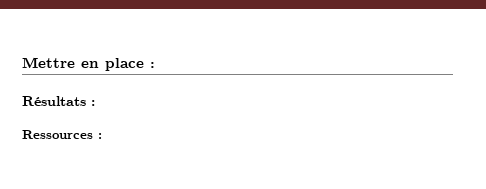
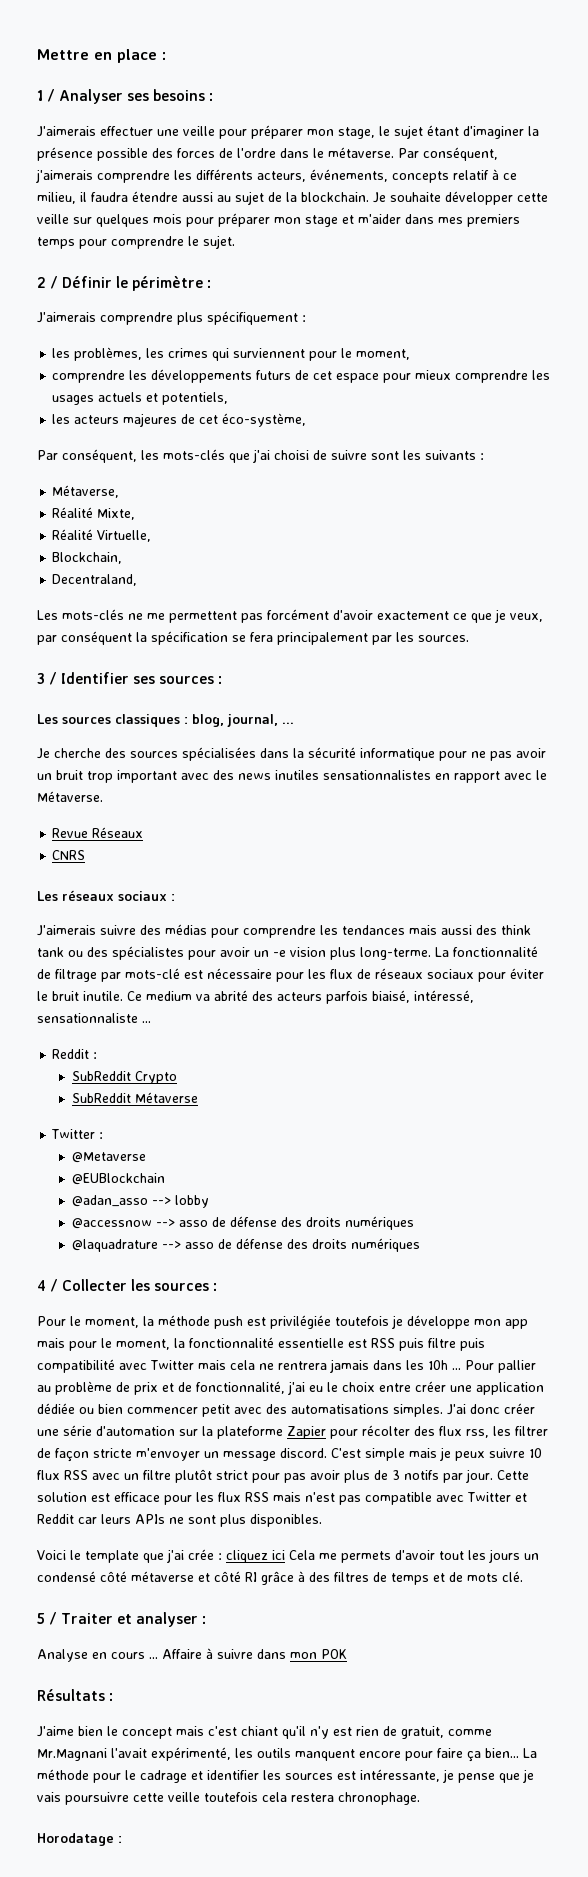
[22,96,95,106] [22,130,93,139] Résultats : // Ressources -> [37,89,214,104] [37,125,539,139] [37,147,498,161] [36,169,517,183] [37,191,548,205] [37,213,520,227] [37,235,235,249] [37,275,212,291] [37,311,306,325] [52,347,411,361] [52,369,551,383] [52,392,229,405] [52,413,307,427] [37,449,484,463] [52,485,120,498] [52,507,136,520] [52,529,152,542] [52,552,123,564] [52,574,138,586] [37,609,543,623] [37,631,469,645] [37,672,223,685] [37,714,294,727] [37,747,546,761] [37,770,547,783] [37,791,103,802] [52,827,144,838] [52,850,86,860] [37,890,175,901] [37,924,531,938] [37,946,538,960] [37,968,544,982] [37,990,474,1004] [37,1013,151,1023] [52,1049,98,1059] [71,1071,177,1084] [71,1092,198,1103] [51,1129,104,1139] [71,1152,146,1163] [71,1173,165,1185] [71,1195,209,1208] [71,1216,414,1230] [71,1238,420,1252] [37,1279,218,1292] [37,1315,528,1329] [37,1337,485,1351] [37,1359,536,1373] [37,1381,544,1395] [37,1403,535,1417] [37,1425,548,1439] [37,1447,542,1462] [37,1469,529,1483] [37,1492,527,1505] [37,1514,322,1527] [37,1549,539,1563] [37,1571,523,1585] [37,1612,207,1627] [37,1648,347,1662] [37,1689,114,1701] [37,1726,492,1739] [37,1747,537,1762] [37,1769,534,1783] [37,1792,420,1805] [37,1833,114,1846] 1 / Analyser ses besoins : // J'aimerais effectuer une veille pour préparer mon stage, le sujet étant d'imaginer la présence possible des forces de l'ordre dans le métaverse. Par conséquent, j'aimerais comprendre les différents acteurs, événements, concepts relatif à ce milieu, il faudra étendre aussi au sujet de la blockchain. Je souhaite développer cette veille sur quelques mois pour préparer mon stage et m'aider dans mes premiers temps pour comprendre le sujet. // 2 / Définir le périmètre : // J'aimerais comprendre plus spécifiquement : // les problèmes, les crimes qui surviennent pour le moment, // comprendre les développements futurs de cet espace pour mieux comprendre les usages actuels et potentiels, // les acteurs majeures de cet éco-système, // Par conséquent, les mots-clés que j'ai choisi de suivre sont les suivants : // Métaverse, // Réalité Mixte, // Réalité Virtuelle, // Blockchain, // Decentraland, // Les mots-clés ne me permettent pas forcément d'avoir exactement ce que je veux, par conséquent la spécification se fera principalement par les sources. // 3 / Identifier ses sources : // Les sources classiques : blog, journal, ... // Je cherche des sources spécialisées dans la sécurité informatique pour ne pas avoir un bruit trop important avec des news inutiles sensationnalistes en rapport avec le Métaverse. // Revue Réseaux // CNRS // Les réseaux sociaux : // J'aimerais suivre des médias pour comprendre les tendances mais aussi des think tank ou des spécialistes pour avoir un -e vision plus long-terme. La fonctionnalité de filtrage par mots-clé est nécessaire pour les flux de réseaux sociaux pour éviter le bruit inutile. Ce medium va abrité des acteurs parfois biaisé, intéressé, sensationnaliste ... // Reddit : // SubReddit Crypto // SubReddit Métaverse // Twitter : // @Metaverse // @EUBlockchain // @adan_asso --> lobby // @accessnow --> asso de défense des droits numériques // @laquadrature --> asso de défense des droits numériques // 4 / Collecter les sources : // Pour le moment, la méthode push est privilégiée toutefois je développe mon app mais pour le moment, la fonctionnalité essentielle est RSS puis filtre puis compatibilité avec Twitter mais cela ne rentrera jamais dans les 10h ... Pour pallier au problème de prix et de fonctionnalité, j'ai eu le choix entre créer une application dédiée ou bien commencer petit avec des automatisations simples. J'ai donc créer une série d'automation sur la plateforme Zapier pour récolter des flux rss, les filtrer de façon stricte m'envoyer un message discord. C'est simple mais je peux suivre 10 flux RSS avec un filtre plutôt strict pour pas avoir plus de 3 notifs par jour. Cette solution est efficace pour les flux RSS mais n'est pas compatible avec Twitter et Reddit car leurs APIs ne sont plus disponibles. // Voici le template que j'ai crée : cliquez ici Cela me permets d'avoir tout les jours un condensé côté métaverse et côté RI grâce à des filtres de temps et de mots clé. // 5 / Traiter et analyser : // Analyse en cours ... Affaire à suivre dans mon POK // Résultats : // J'aime bien le concept mais c'est chiant qu'il n'y est rien de gratuit, comme Mr.Magnani l'avait expérimenté, les outils manquent encore pour faire ça bien... La méthode pour le cadrage et identifier les sources est intéressante, je pense que je vais poursuivre cette veille toutefois cela restera chronophage. // Horodatage

